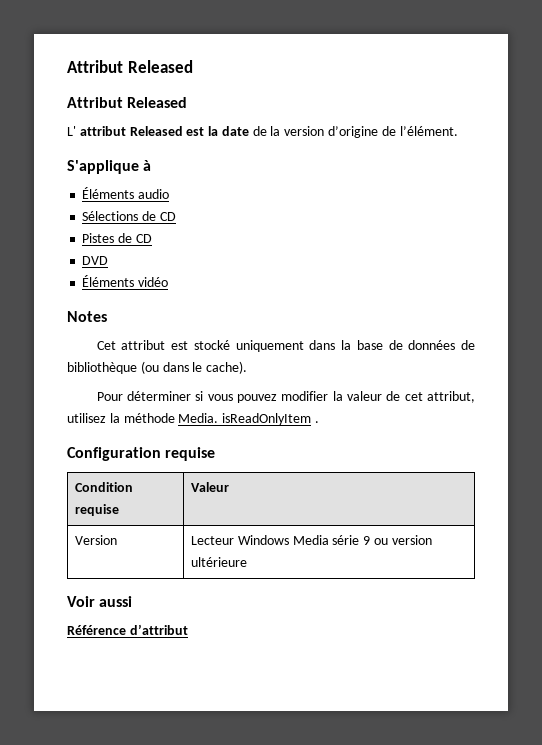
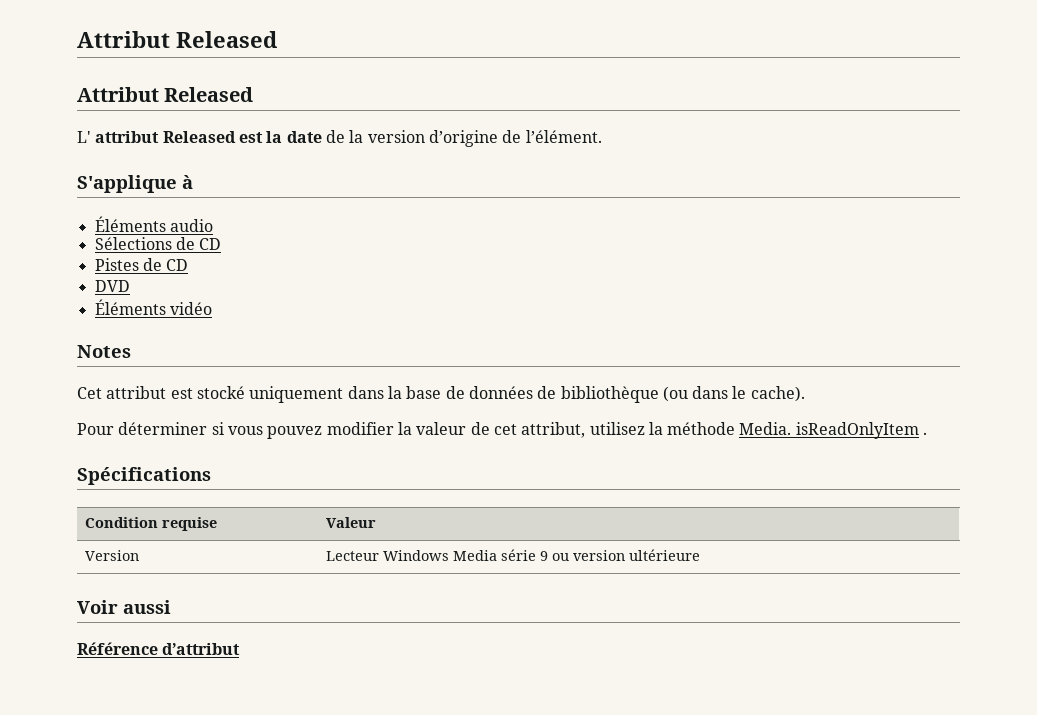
[67,447,216,461] Configuration requise -> [77,467,211,485] Spécifications

